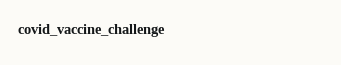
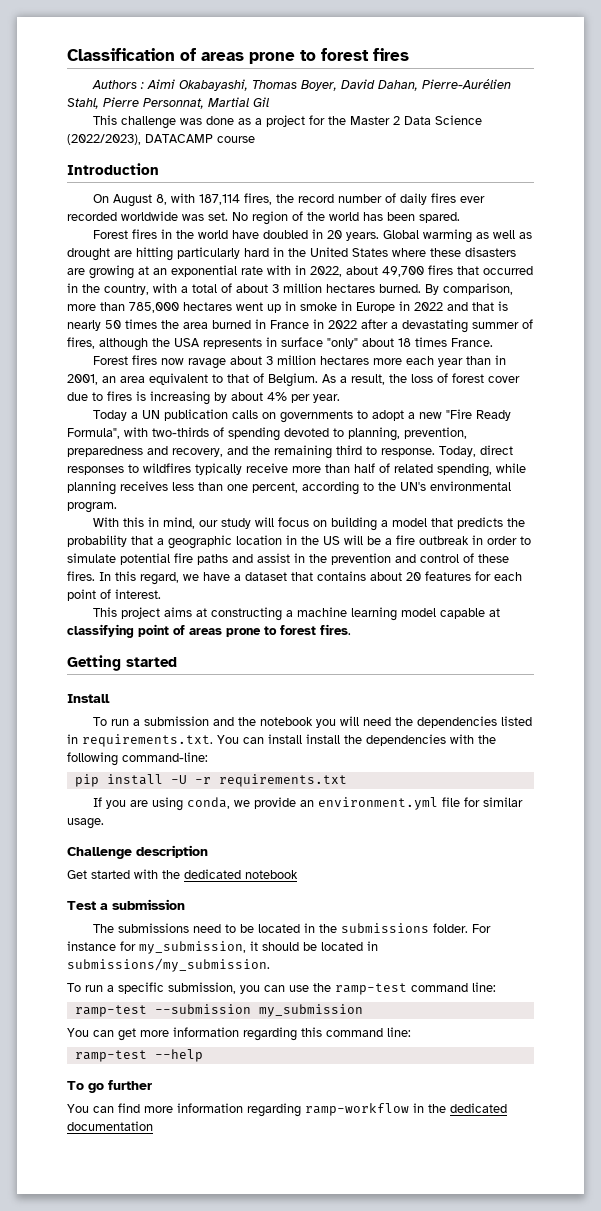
[18,24,165,37] covid_vaccine_challenge -> [67,48,409,64] [92,79,512,91] [67,97,270,109] [93,115,483,129] [67,134,255,145] [67,163,159,175] [93,193,486,207] [67,211,460,225] [93,229,533,243] [67,247,516,261] [67,265,533,279] [67,283,513,295] [67,301,508,313] [67,319,533,333] [67,337,493,351] [93,355,507,369] [67,373,520,387] [67,391,340,405] [93,409,512,423] [67,427,467,441] [67,445,513,459] [67,463,526,477] [67,481,511,495] [67,502,117,513] [93,517,526,531] [67,535,531,549] [67,553,509,565] [67,571,522,585] [67,589,161,601] [93,607,501,621] [67,624,351,638] [67,655,177,671] [67,694,110,703] [93,716,533,728] [67,734,496,747] [67,752,208,766] [74,774,347,787] [93,797,524,811] [67,818,104,829] [67,845,208,859] [67,869,298,879] [67,899,185,910] [93,923,492,933] [67,941,378,954] [67,958,270,972] [67,982,496,995] [74,1004,363,1017] [67,1027,411,1041] [74,1049,203,1062] [67,1080,152,1093] [67,1103,507,1117] [67,1121,153,1131] Classification of areas prone to forest fires // Authors : Aimi Okabayashi, Thomas Boyer, David Dahan, Pierre-Aurélien Stahl, Pierre Personnat, Martial Gil // This challenge was done as a project for the Master 2 Data Science (2022/2023), DATACAMP course // Introduction // On August 8, with 187,114 fires, the record number of daily fires ever recorded worldwide was set. No region of the world has been spared. // Forest fires in the world have doubled in 20 years. Global warming as well as drought are hitting particularly hard in the United States where these disasters are growing at an exponential rate with in 2022, about 49,700 fires that occurred in the country, with a total of about 3 million hectares burned. By comparison, more than 785,000 hectares went up in smoke in Europe in 2022 and that is nearly 50 times the area burned in France in 2022 after a devastating summer of fires, although the USA represents in surface "only" about 18 times France. // Forest fires now ravage about 3 million hectares more each year than in 2001, an area equivalent to that of Belgium. As a result, the loss of forest cover due to fires is increasing by about 4% per year. // Today a UN publication calls on governments to adopt a new "Fire Ready Formula", with two-thirds of spending devoted to planning, prevention, preparedness and recovery, and the remaining third to response. Today, direct responses to wildfires typically receive more than half of related spending, while planning receives less than one percent, according to the UN's environmental program. // With this in mind, our study will focus on building a model that predicts the probability that a geographic location in the US will be a fire outbreak in order to simulate potential fire paths and assist in the prevention and control of these fires. In this regard, we have a dataset that contains about 20 features for each point of interest. // This project aims at constructing a machine learning model capable at classifying point of areas prone to forest fires. // Getting started // Install // To run a submission and the notebook you will need the dependencies listed in requirements.txt. You can install install the dependencies with the following command-line: // pip install -U -r requirements.txt // If you are using conda, we provide an environment.yml file for similar usage. // Challenge description // Get started with the dedicated notebook // Test a submission // The submissions need to be located in the submissions folder. For instance for my_submission, it should be located in submissions/my_submission. // To run a specific submission, you can use the ramp-test command line: // ramp-test --submission my_submission // You can get more information regarding this command line: // ramp-test --help // To go further // You can find more information regarding ramp-workflow in the dedicated documentation

